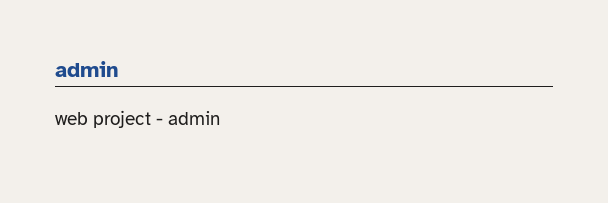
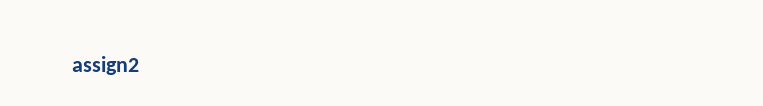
[55,61,119,77] [55,110,221,128] admin // web project - admin -> [72,56,139,75] assign2

